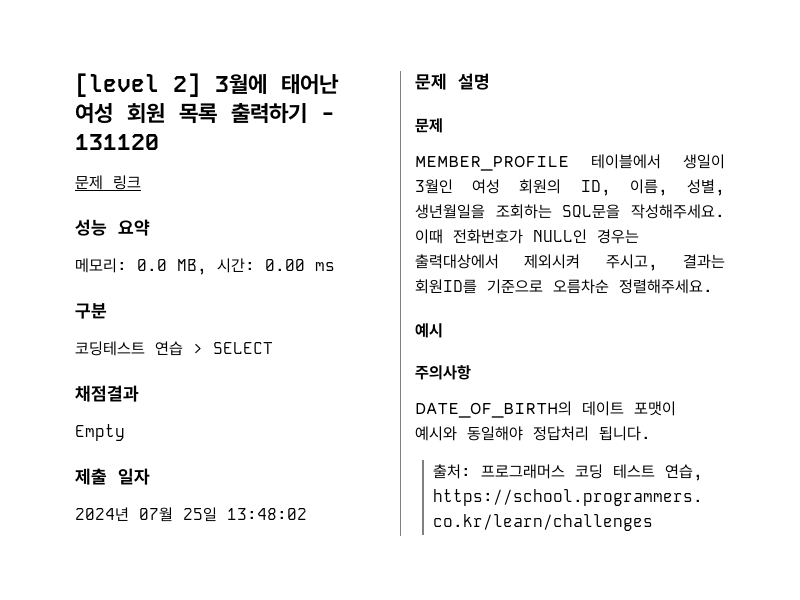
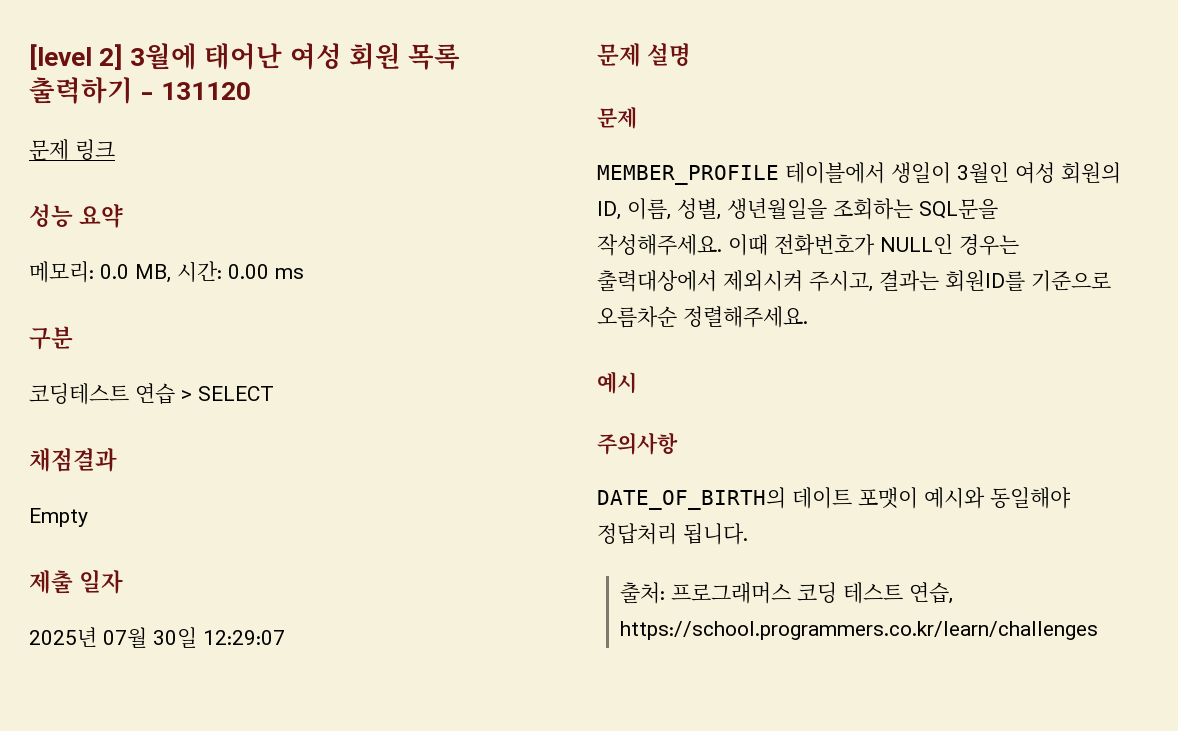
[75,507,307,522] 2024년 07월 25일 13:48:02 -> [29,627,285,648] 2025년 07월 30일 12:29:07

